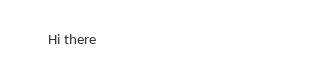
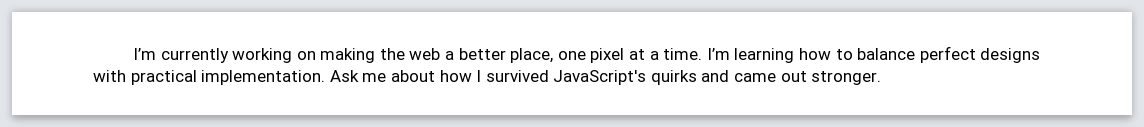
[48,34,96,44] Hi there -> [132,46,1041,63] [93,70,882,85] I’m currently working on making the web a better place, one pixel at a time. I’m learning how to balance perfect designs with practical implementation. Ask me about how I survived JavaScript's quirks and came out stronger.

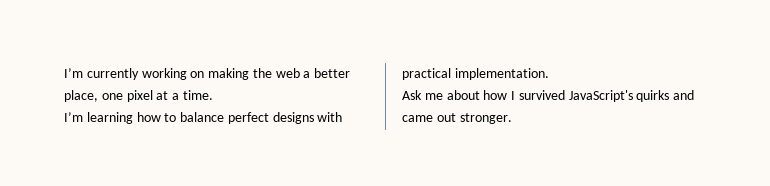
(703, 54) none -> (213, 95) //
(326, 77) none -> (549, 74) //

